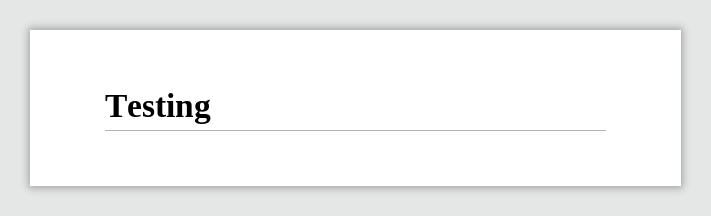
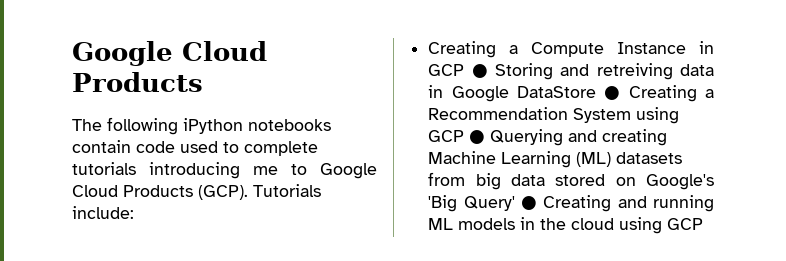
[105,93,211,124] Testing -> [72,41,267,66] [72,72,203,92] [72,117,331,135] [72,140,318,156] [72,162,377,179] [72,184,321,200] [72,206,134,219] [428,41,714,58] [428,63,714,80] [428,85,714,102] [428,107,680,124] [428,129,668,146] [428,151,683,168] [428,172,714,190] [428,195,714,212] [428,217,704,234] Google Cloud Products // The following iPython notebooks contain code used to complete tutorials introducing me to Google Cloud Products (GCP). Tutorials include: // Creating a Compute Instance in GCP ● Storing and retreiving data in Google DataStore ● Creating a Recommendation System using GCP ● Querying and creating Machine Learning (ML) datasets from big data stored on Google's 'Big Query' ● Creating and running ML models in the cloud using GCP

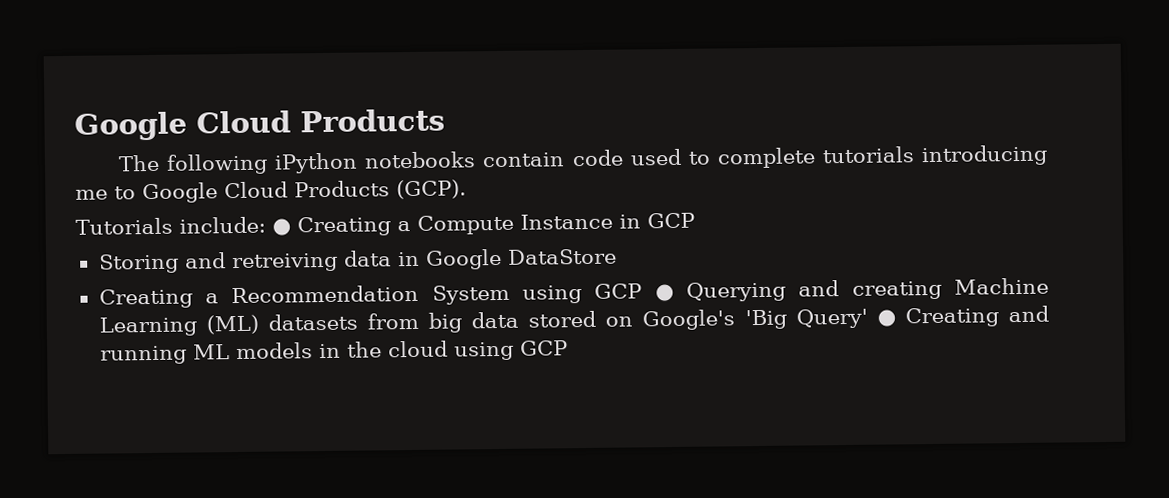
(248, 192) none -> (467, 189) //
(134, 212) // -> [272,218,291,236] ●
[471,64,488,78] ● -> (695, 220) //
[604,86,621,100] ● -> (617, 256) //

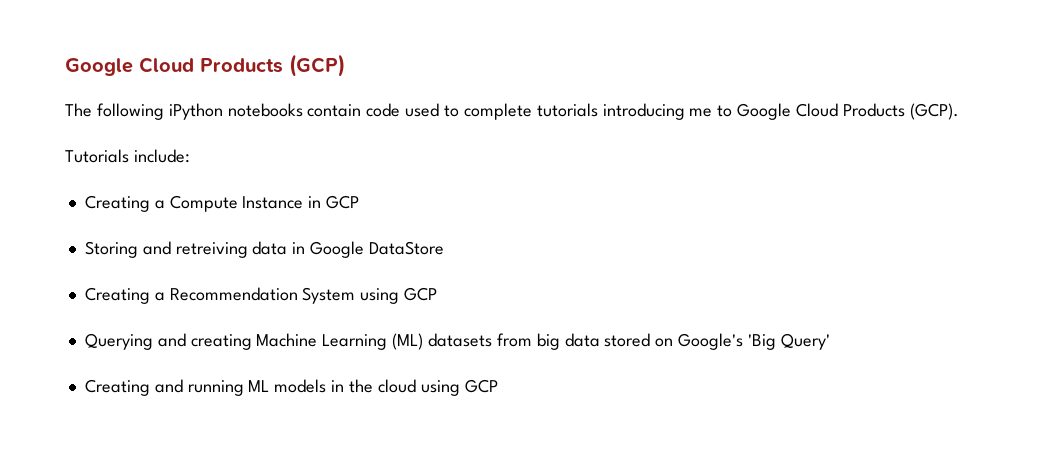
[74,108,445,141] Google Cloud Products -> [65,54,345,77] Google Cloud Products (GCP)
[272,218,291,236] ● -> (190, 156) //
[654,283,674,302] ● -> (438, 294) //
[876,309,896,327] ● -> (830, 341) //

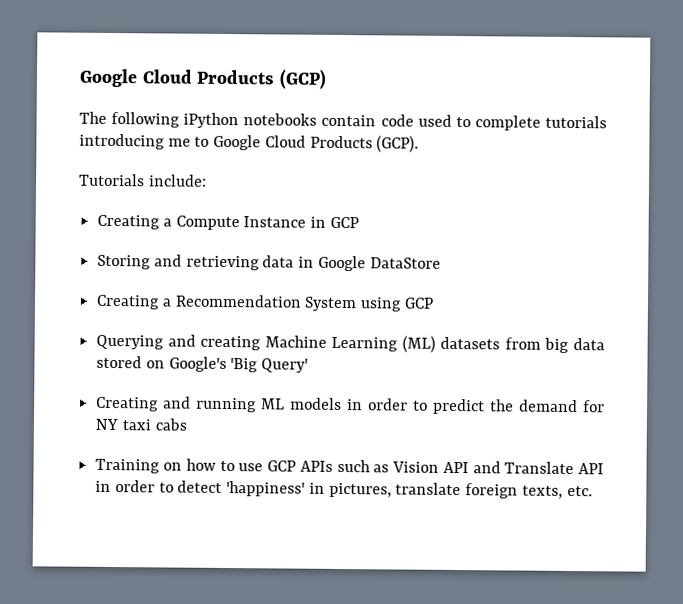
[175,242,248,258] retreiving -> [185,255,260,271] retrieving
[348,379,498,396] the cloud using GCP -> [368,398,606,415] [95,418,187,431] [95,458,604,475] [95,480,593,499] order to predict the demand for NY taxi cabs // Training on how to use GCP APIs such as Vision API and Translate API in order to detect 'happiness' in pictures, translate foreign texts, etc.

